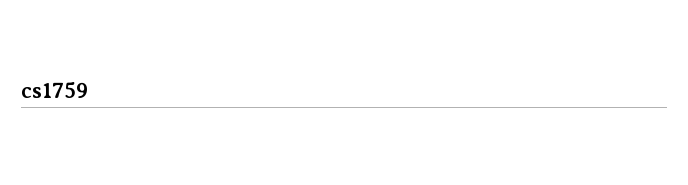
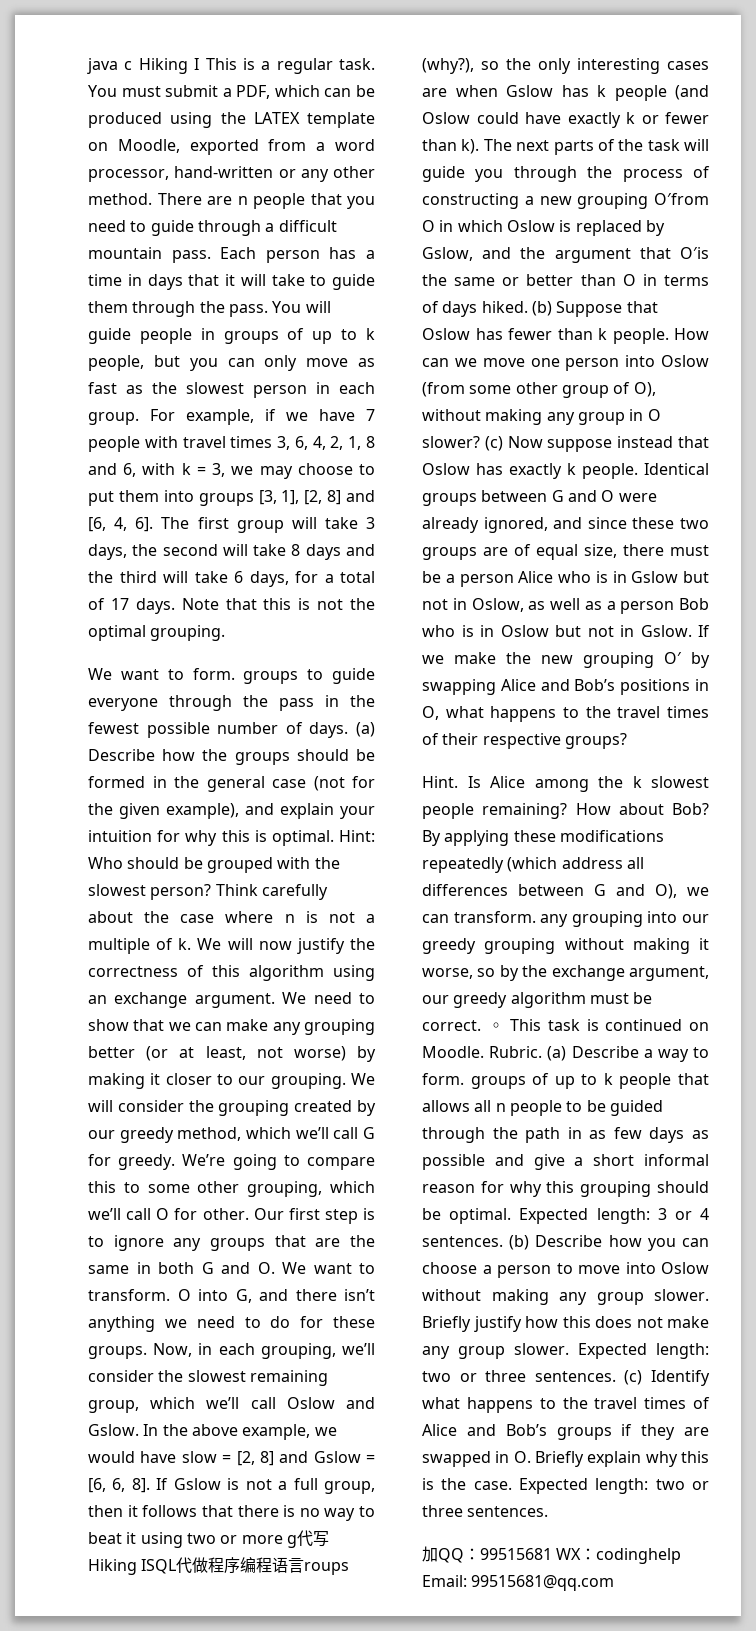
[21,82,88,98] cs1759 -> [87,58,375,74] [88,85,375,99] [88,112,375,128] [88,139,376,155] [88,166,375,182] [88,193,375,209] [88,220,337,236] [88,247,375,263] [88,274,375,290] [88,301,331,317] [88,328,375,344] [88,355,375,371] [88,382,375,398] [88,409,375,425] [88,436,375,452] [88,463,376,479] [88,490,375,506] [88,517,375,533] [88,544,375,560] [88,571,375,587] [88,598,375,614] [88,625,226,641] [88,668,375,684] [88,695,375,711] [88,722,375,738] [88,749,375,765] [88,776,375,792] [88,803,375,819] [88,830,375,846] [88,857,340,873] [88,884,328,900] [88,911,375,923] [88,938,375,954] [88,965,375,981] [88,992,376,1008] [88,1019,375,1035] [88,1046,376,1062] [88,1073,375,1089] [88,1100,377,1116] [88,1127,375,1143] [88,1154,375,1170] [88,1181,375,1197] [88,1208,375,1224] [88,1235,375,1251] [88,1262,375,1274] [88,1289,375,1303] [88,1316,375,1332] [88,1343,375,1359] [88,1370,328,1386] [88,1397,375,1413] [88,1424,337,1440] [88,1451,375,1466] [88,1478,376,1494] [88,1505,375,1521] [88,1530,329,1548] [88,1557,350,1575] [422,58,709,74] [422,85,709,101] [422,112,709,128] [422,139,709,155] [422,166,710,182] [422,193,709,209] [422,220,665,236] [422,247,709,263] [422,274,709,286] [422,301,658,317] [422,328,709,344] [422,355,709,371] [422,382,656,398] [422,409,661,425] [422,436,709,452] [422,463,709,479] [422,490,657,506] [422,517,709,533] [422,544,709,560] [422,571,709,587] [422,598,709,614] [422,625,710,637] [422,652,710,668] [422,679,709,695] [422,706,709,722] [422,733,627,749] [422,776,709,792] [422,803,709,819] [422,830,664,846] [422,857,644,873] [422,884,709,899] [422,911,709,927] [422,938,709,954] [422,965,709,981] [422,992,653,1008] [422,1019,709,1031] [422,1046,709,1062] [422,1073,709,1089] [422,1100,663,1116] [422,1127,709,1143] [422,1154,709,1170] [422,1181,709,1197] [422,1208,709,1224] [422,1235,709,1251] [422,1262,709,1278] [422,1289,709,1305] [422,1316,709,1332] [422,1343,709,1359] [422,1370,710,1386] [422,1397,710,1413] [422,1424,709,1440] [422,1451,709,1467] [422,1478,709,1494] [422,1505,549,1517] [422,1546,682,1564] [422,1575,615,1591] java c Hiking I This is a regular task. You must submit a PDF, which can be produced using the LATEX template on Moodle, exported from a word processor, hand-written or any other method. There are n people that you need to guide through a difficult mountain pass. Each person has a time in days that it will take to guide them through the pass. You will guide people in groups of up to k people, but you can only move as fast as the slowest person in each group. For example, if we have 7 people with travel times 3, 6, 4, 2, 1, 8 and 6, with k = 3, we may choose to put them into groups [3, 1], [2, 8] and [6, 4, 6]. The first group will take 3 days, the second will take 8 days and the third will take 6 days, for a total of 17 days. Note that this is not the optimal grouping. // We want to form. groups to guide everyone through the pass in the fewest possible number of days. (a) Describe how the groups should be formed in the general case (not for the given example), and explain your intuition for why this is optimal. Hint: Who should be grouped with the slowest person? Think carefully about the case where n is not a multiple of k. We will now justify the correctness of this algorithm using an exchange argument. We need to show that we can make any grouping better (or at least, not worse) by making it closer to our grouping. We will consider the grouping created by our greedy method, which we’ll call G for greedy. We’re going to compare this to some other grouping, which we’ll call O for other. Our first step is to ignore any groups that are the same in both G and O. We want to transform. O into G, and there isn’t anything we need to do for these groups. Now, in each grouping, we’ll consider the slowest remaining group, which we’ll call Oslow and Gslow. In the above example, we would have slow = [2, 8] and Gslow = [6, 6, 8]. If Gslow is not a full group, then it follows that there is no way to beat it using two or more g代写Hiking ISQL代做程序编程语言roups (why?), so the only interesting cases are when Gslow has k people (and Oslow could have exactly k or fewer than k). The next parts of the task will guide you through the process of constructing a new grouping O′from O in which Oslow is replaced by Gslow, and the argument that O′is the same or better than O in terms of days hiked. (b) Suppose that Oslow has fewer than k people. How can we move one person into Oslow (from some other group of O), without making any group in O slower? (c) Now suppose instead that Oslow has exactly k people. Identical groups between G and O were already ignored, and since these two groups are of equal size, there must be a person Alice who is in Gslow but not in Oslow, as well as a person Bob who is in Oslow but not in Gslow. If we make the new grouping O′ by swapping Alice and Bob’s positions in O, what happens to the travel times of their respective groups? // Hint. Is Alice among the k slowest people remaining? How about Bob? By applying these modifications repeatedly (which address all differences between G and O), we can transform. any grouping into our greedy grouping without making it worse, so by the exchange argument, our greedy algorithm must be correct. ◦ This task is continued on Moodle. Rubric. (a) Describe a way to form. groups of up to k people that allows all n people to be guided through the path in as few days as possible and give a short informal reason for why this grouping should be optimal. Expected length: 3 or 4 sentences. (b) Describe how you can choose a person to move into Oslow without making any group slower. Briefly justify how this does not make any group slower. Expected length: two or three sentences. (c) Identify what happens to the travel times of Alice and Bob’s groups if they are swapped in O. Briefly explain why this is the case. Expected length: two or three sentences. // 加QQ：99515681 WX：codinghelp Email: 99515681@qq.com

